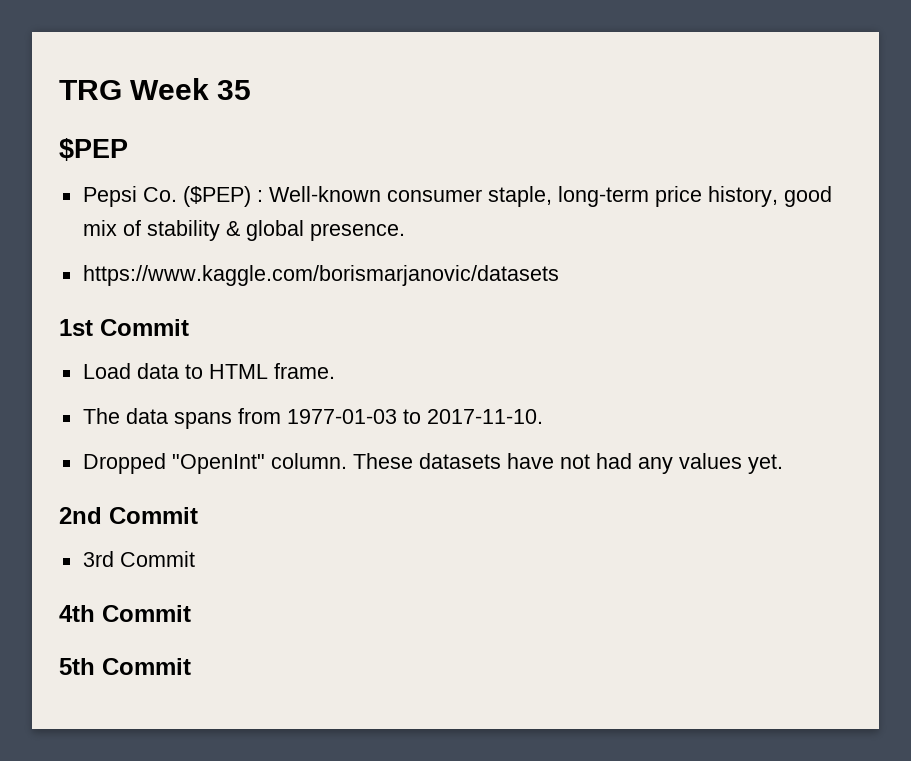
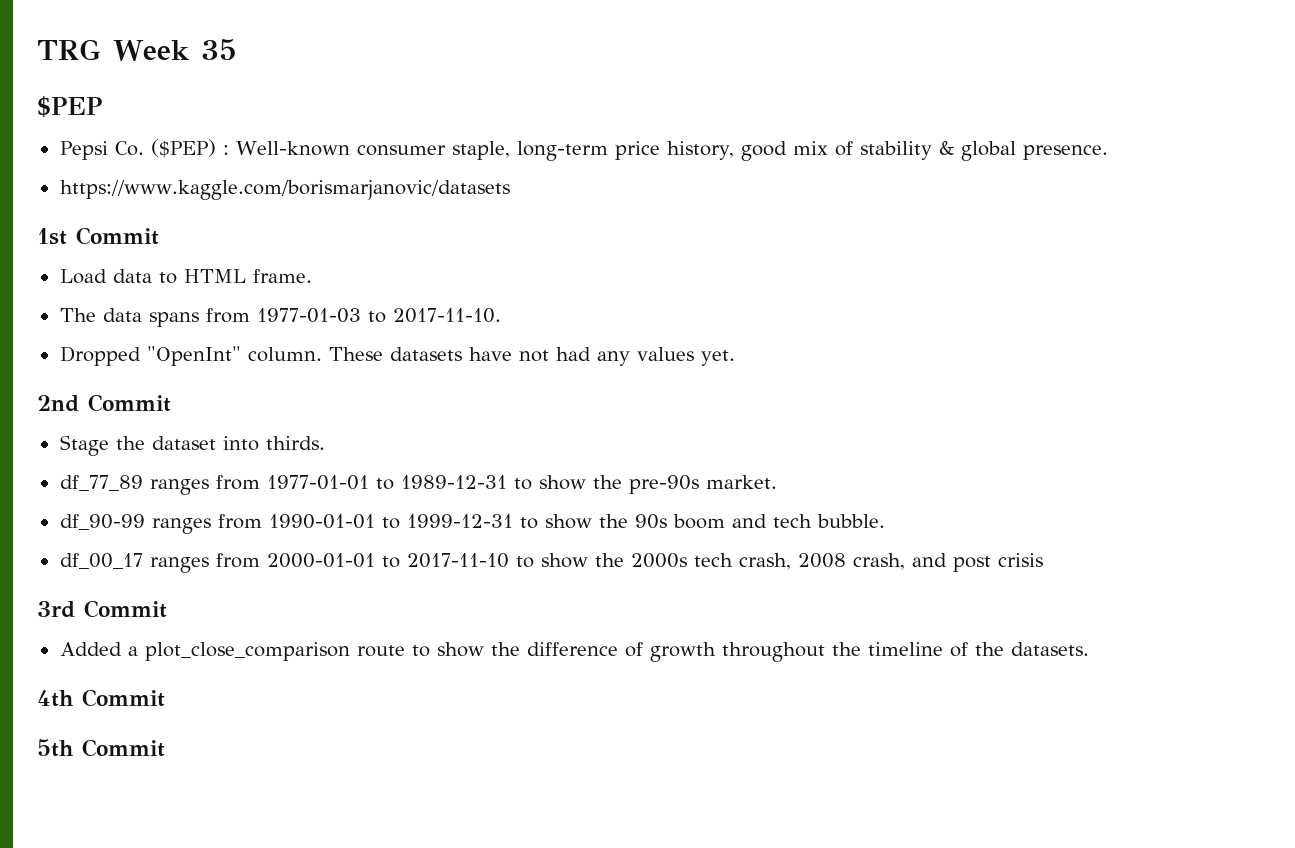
[82,551,195,567] 3rd Commit -> [59,435,325,456] [59,475,777,495] [59,514,885,534] [59,553,1043,573] [37,600,167,618] [59,642,1089,662] Stage the dataset into thirds. // df_77_89 ranges from 1977-01-01 to 1989-12-31 to show the pre-90s market. // df_90-99 ranges from 1990-01-01 to 1999-12-31 to show the 90s boom and tech bubble. // df_00_17 ranges from 2000-01-01 to 2017-11-10 to show the 2000s tech crash, 2008 crash, and post crisis // 3rd Commit // Added a plot_close_comparison route to show the difference of growth throughout the timeline of the datasets.

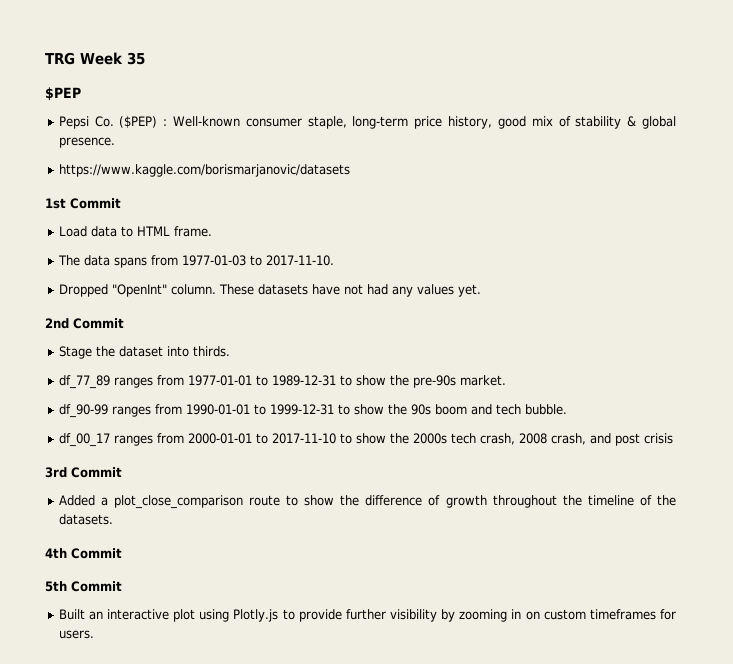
(165, 748) none -> [58,609,676,622] [58,630,94,639] // Built an interactive plot using Plotly.js to provide further visibility by zooming in on custom timeframes for users.

